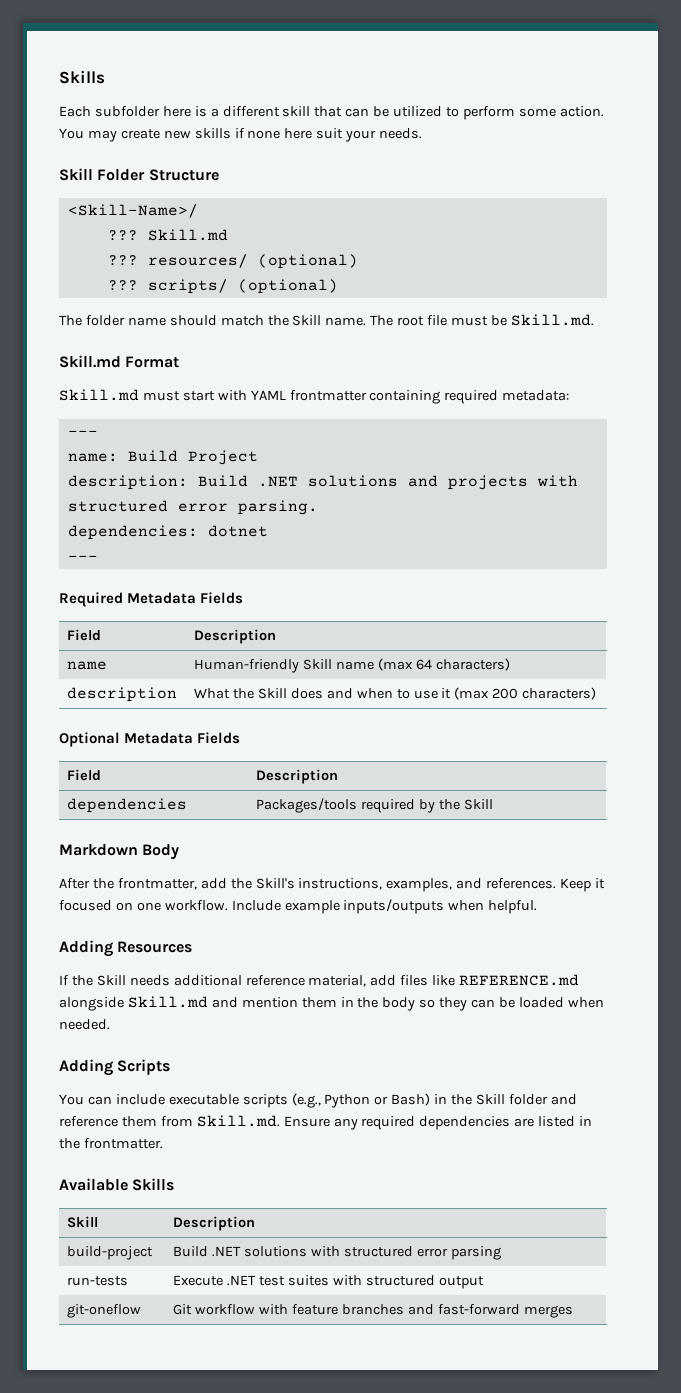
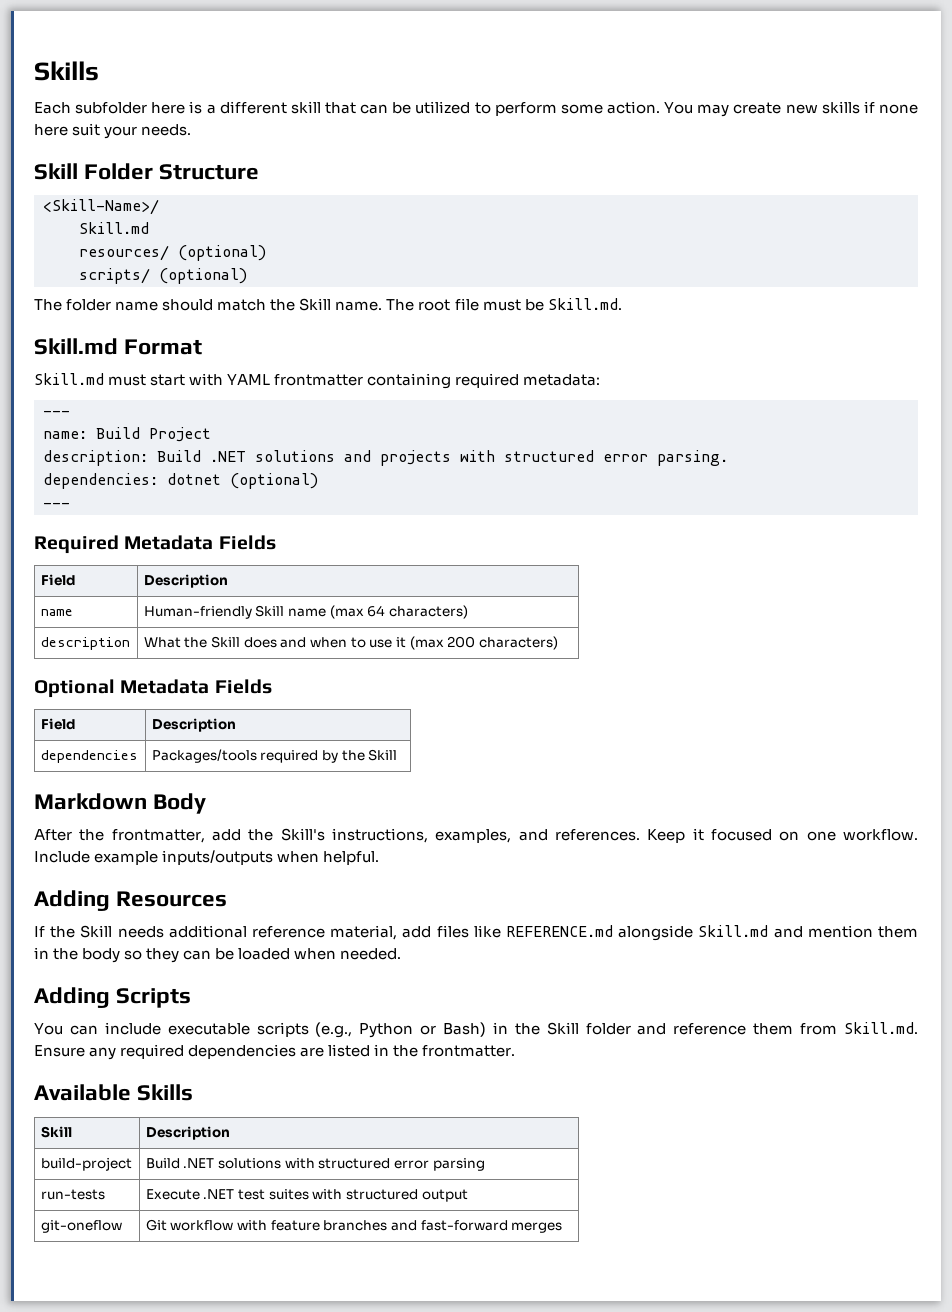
[107,230,138,241] ??? -> (159, 207) none
[107,255,138,266] ??? -> (149, 228) none
[107,280,138,291] ??? -> (266, 253) none
(268, 531) none -> [230,473,318,489] (optional)

